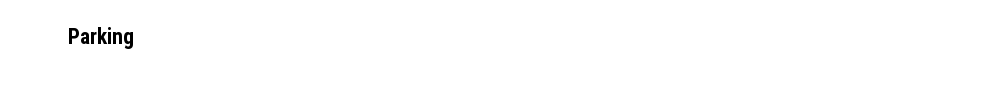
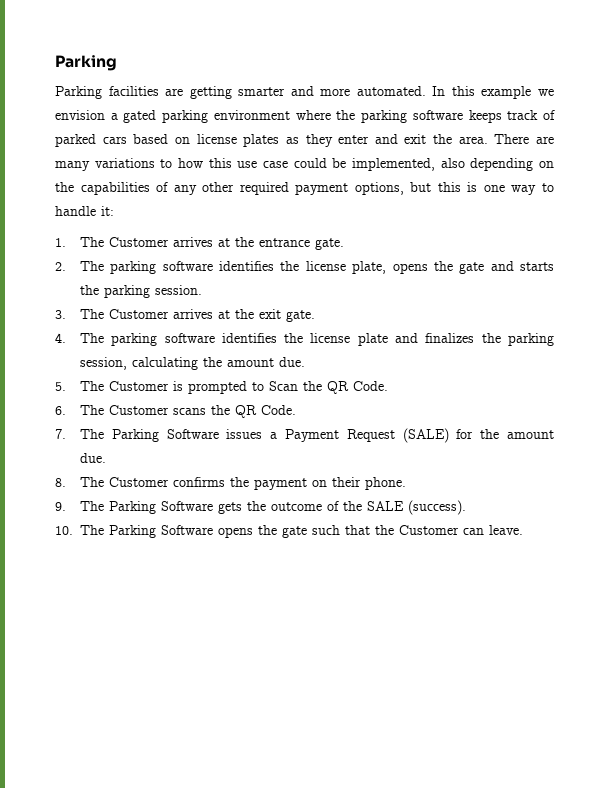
[68,27,134,49] Parking -> [55,55,117,71] [55,86,554,99] [55,110,556,123] [55,134,555,147] [55,158,554,171] [55,182,555,195] [55,206,114,216] [55,237,344,250] [55,261,554,274] [79,285,202,298] [55,309,315,322] [55,333,554,346] [79,357,305,370] [55,381,388,394] [55,405,296,418] [55,428,554,443] [79,453,106,463] [55,477,406,490] [55,500,466,515] [55,525,523,538] Parking // Parking facilities are getting smarter and more automated. In this example we envision a gated parking environment where the parking software keeps track of parked cars based on license plates as they enter and exit the area. There are many variations to how this use case could be implemented, also depending on the capabilities of any other required payment options, but this is one way to handle it: // 1. The Customer arrives at the entrance gate. // 2. The parking software identifies the license plate, opens the gate and starts the parking session. // 3. The Customer arrives at the exit gate. // 4. The parking software identifies the license plate and finalizes the parking session, calculating the amount due. // 5. The Customer is prompted to Scan the QR Code. // 6. The Customer scans the QR Code. // 7. The Parking Software issues a Payment Request (SALE) for the amount due. // 8. The Customer confirms the payment on their phone. // 9. The Parking Software gets the outcome of the SALE (success). // 10. The Parking Software opens the gate such that the Customer can leave.

